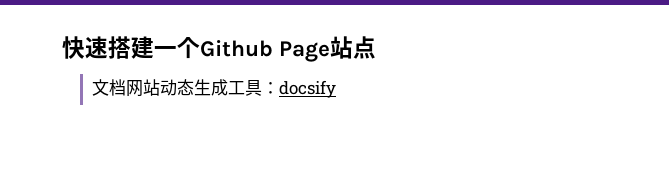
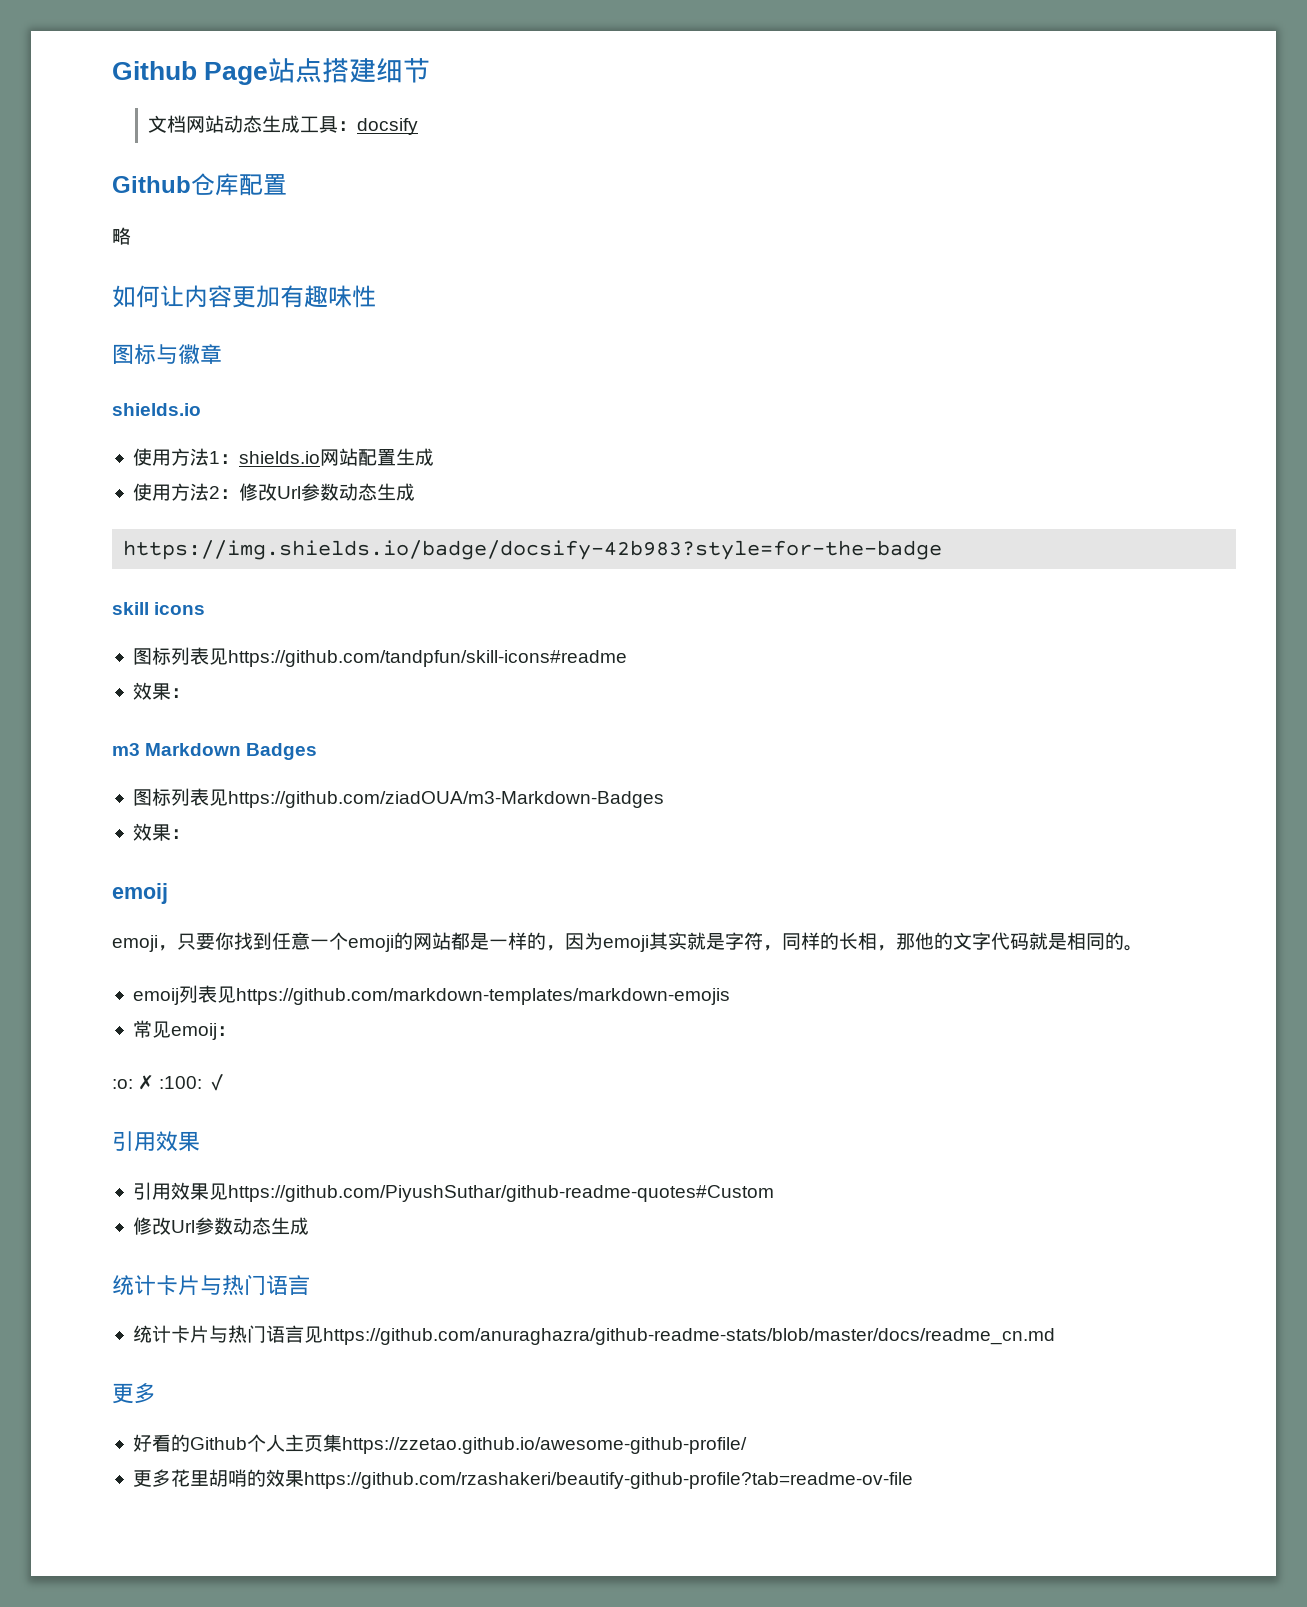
[62,36,200,59] 快速搭建一个 -> (112, 70) none
(377, 47) none -> [322,58,431,83] 搭建细节
(336, 89) none -> [112,173,287,196] [112,227,131,245] [112,285,376,308] [112,344,222,365] [112,403,201,416] [132,448,434,466] [132,483,415,501] [123,540,943,560] [112,602,206,615] [132,647,627,667] [132,682,190,700] [112,743,318,760] [132,788,664,808] [132,823,190,841] [112,883,168,904] [112,932,1143,952] [132,985,730,1005] [132,1020,236,1040] [112,1074,227,1091] [112,1131,200,1152] [132,1182,774,1202] [132,1217,309,1235] [112,1274,310,1296] [132,1325,1055,1345] [112,1383,156,1404] [132,1434,747,1454] [132,1469,913,1489] // Github仓库配置 // 略 // 如何让内容更加有趣味性 // 图标与徽章 // shields.io // 使用方法1：shields.io网站配置生成 // 使用方法2：修改Url参数动态生成 // https://img.shields.io/badge/docsify-42b983?style=for-the-badge // skill icons // 图标列表见https://github.com/tandpfun/skill-icons#readme // 效果： // m3 Markdown Badges // 图标列表见https://github.com/ziadOUA/m3-Markdown-Badges // 效果： // emoij // emoji，只要你找到任意一个emoji的网站都是一样的，因为emoji其实就是字符，同样的长相，那他的文字代码就是相同的。 // emoij列表见https://github.com/markdown-templates/markdown-emojis // 常见emoij： // :o: ✗ :100: ✓ // 引用效果 // 引用效果见https://github.com/PiyushSuthar/github-readme-quotes#Custom // 修改Url参数动态生成 // 统计卡片与热门语言 // 统计卡片与热门语言见https://github.com/anuraghazra/github-readme-stats/blob/master/docs/readme_cn.md // 更多 // 好看的Github个人主页集https://zzetao.github.io/awesome-github-profile/ // 更多花里胡哨的效果https://github.com/rzashakeri/beautify-github-profile?tab=readme-ov-file

